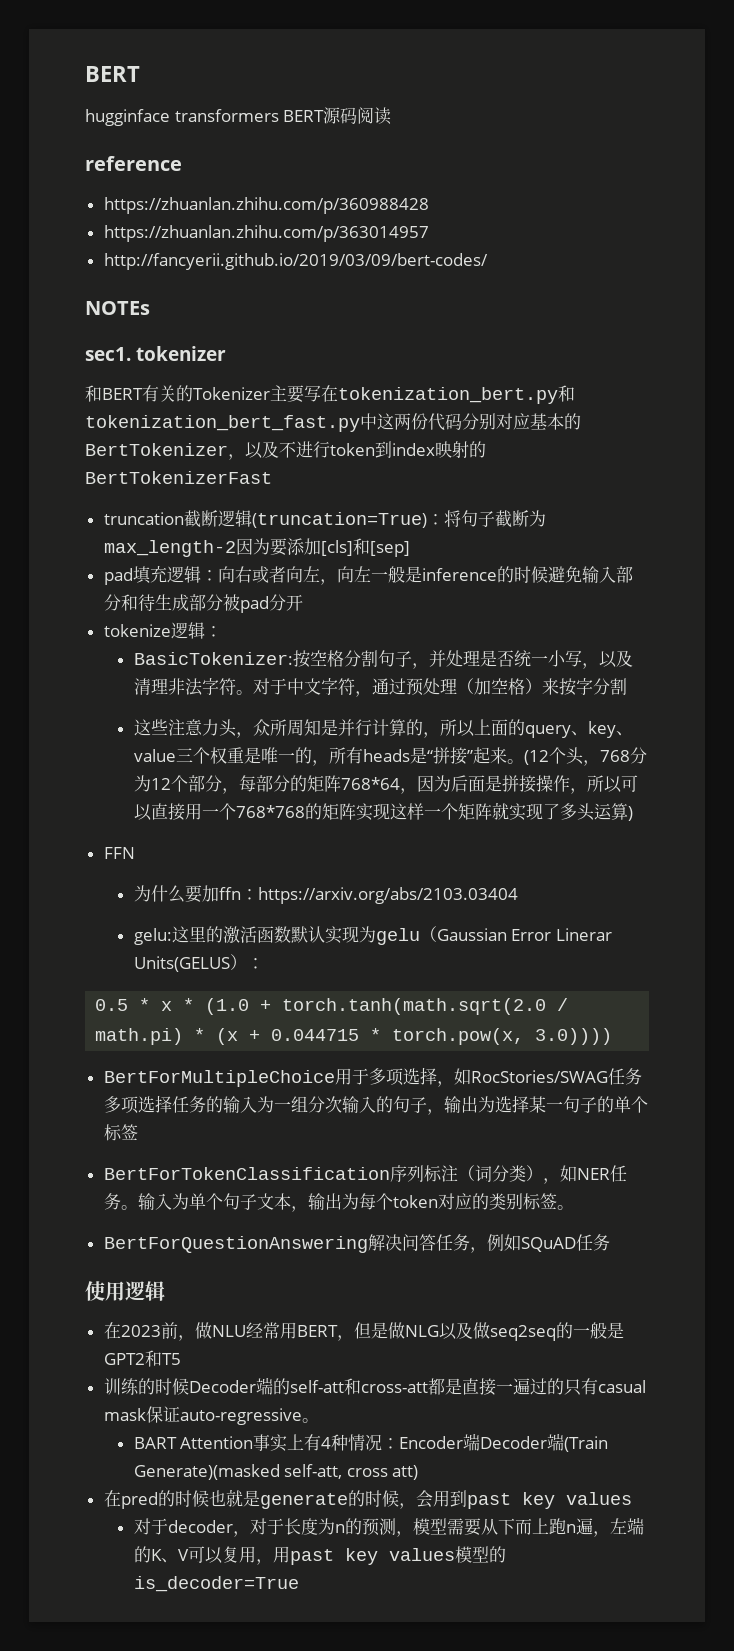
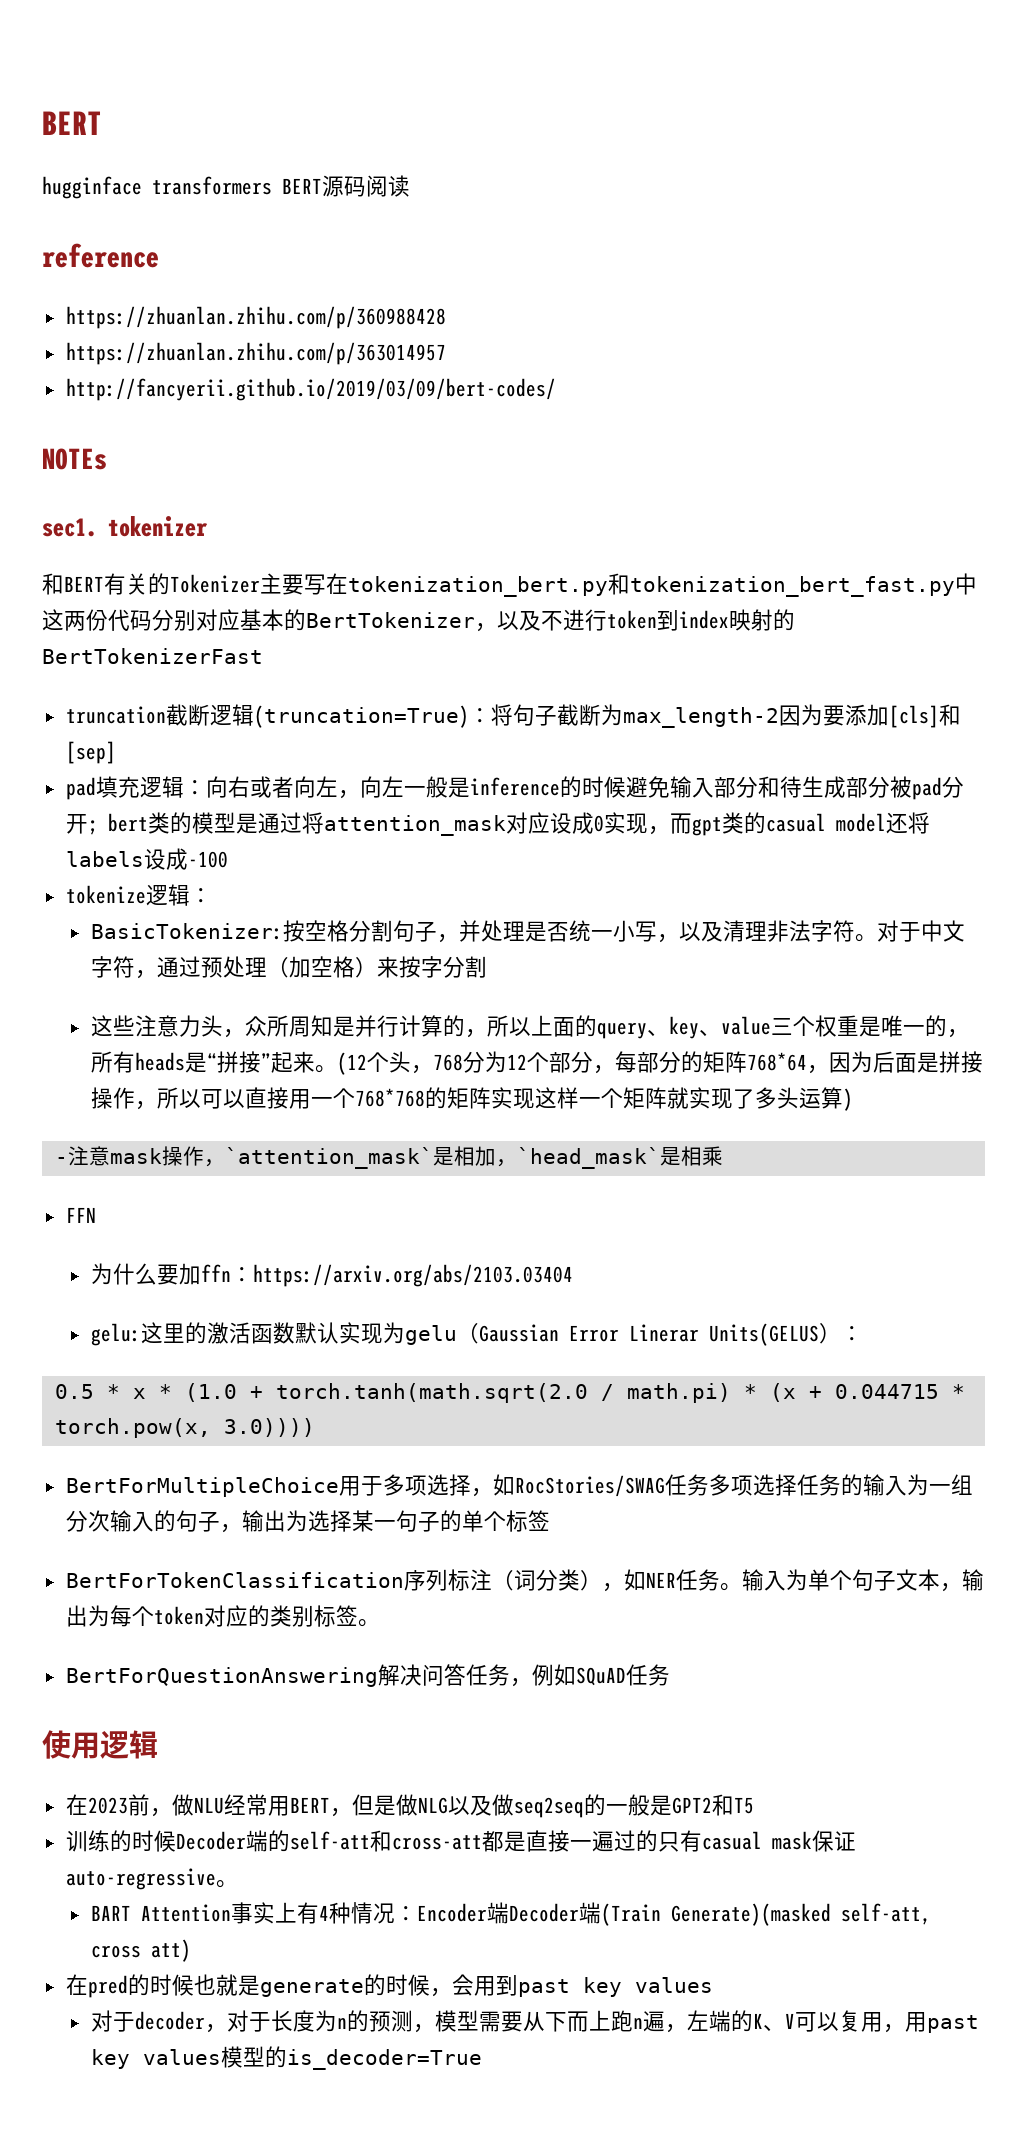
(303, 602) none -> [87,812,930,836] [65,848,228,870] ; bert类的模型是通过将attention_mask对应设成0实现，而gpt类的casual model还将labels设成-100
(633, 813) none -> [54,1146,723,1169] // -注意mask操作，`attention_mask`是相加，`head_mask`是相乘

